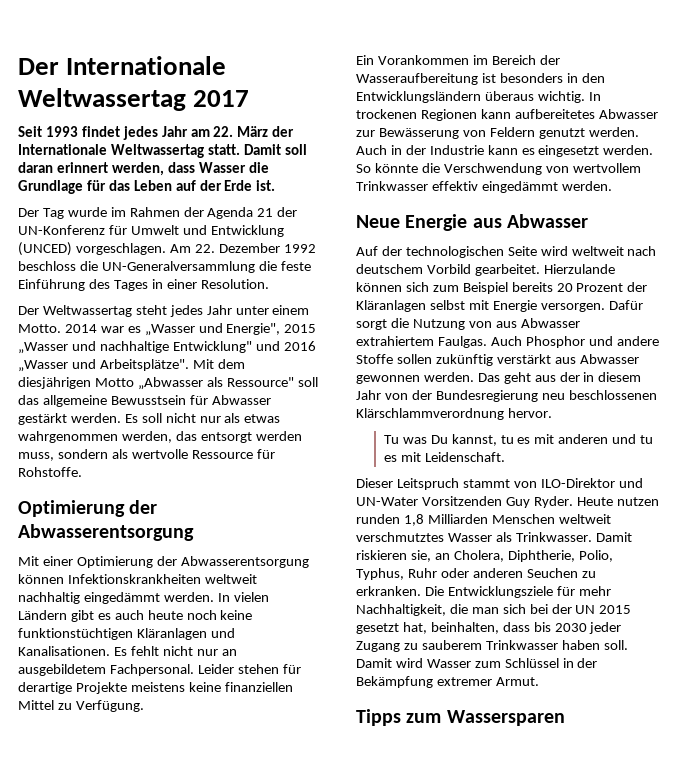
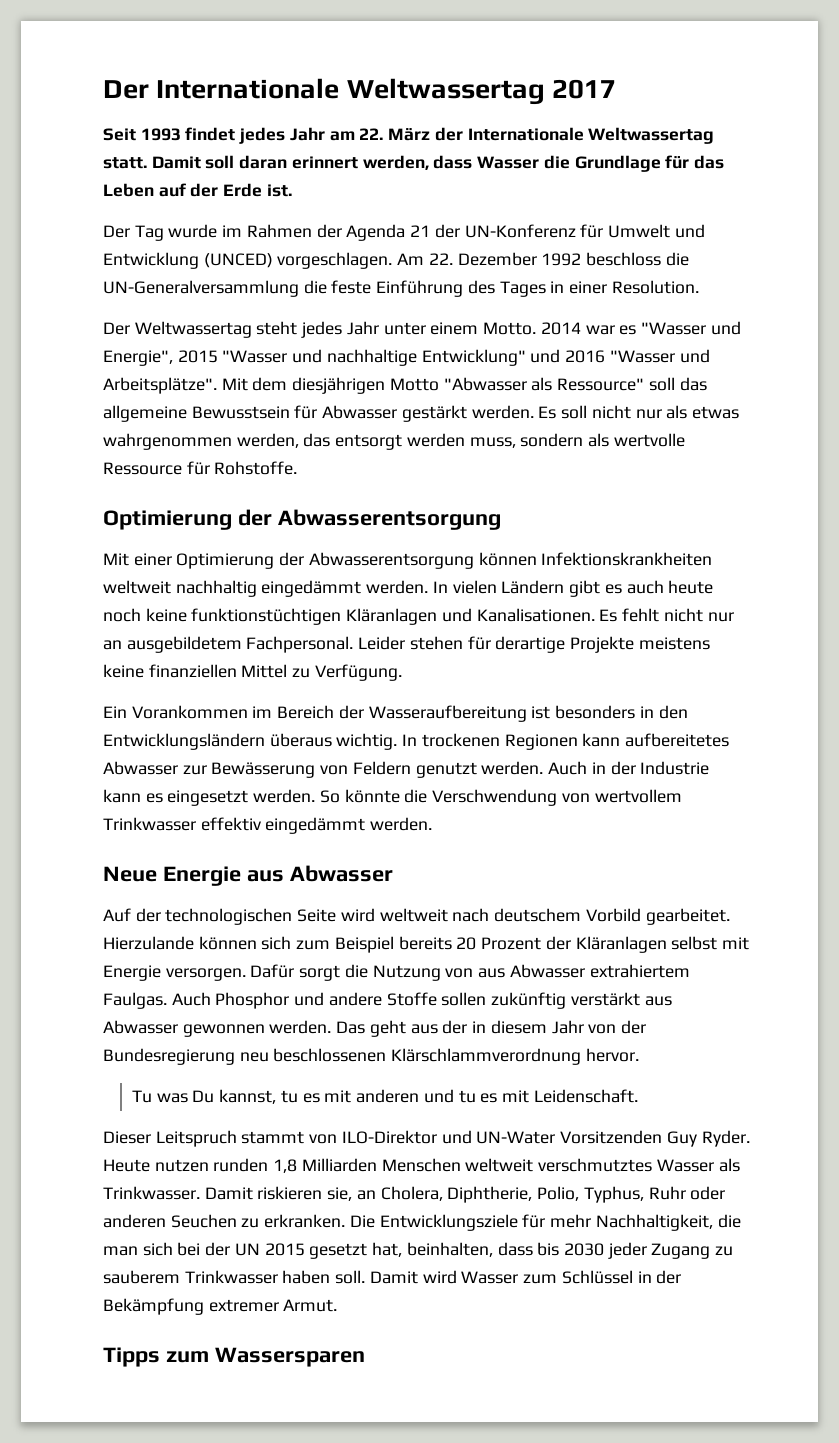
[144,324,195,336] „Wasser -> [640,322,706,335] "Wasser
[18,342,68,354] „Wasser -> [222,350,288,363] "Wasser
[18,360,68,372] „Wasser -> [609,350,675,363] "Wasser
[137,377,203,390] „Abwasser -> [443,377,527,391] "Abwasser

